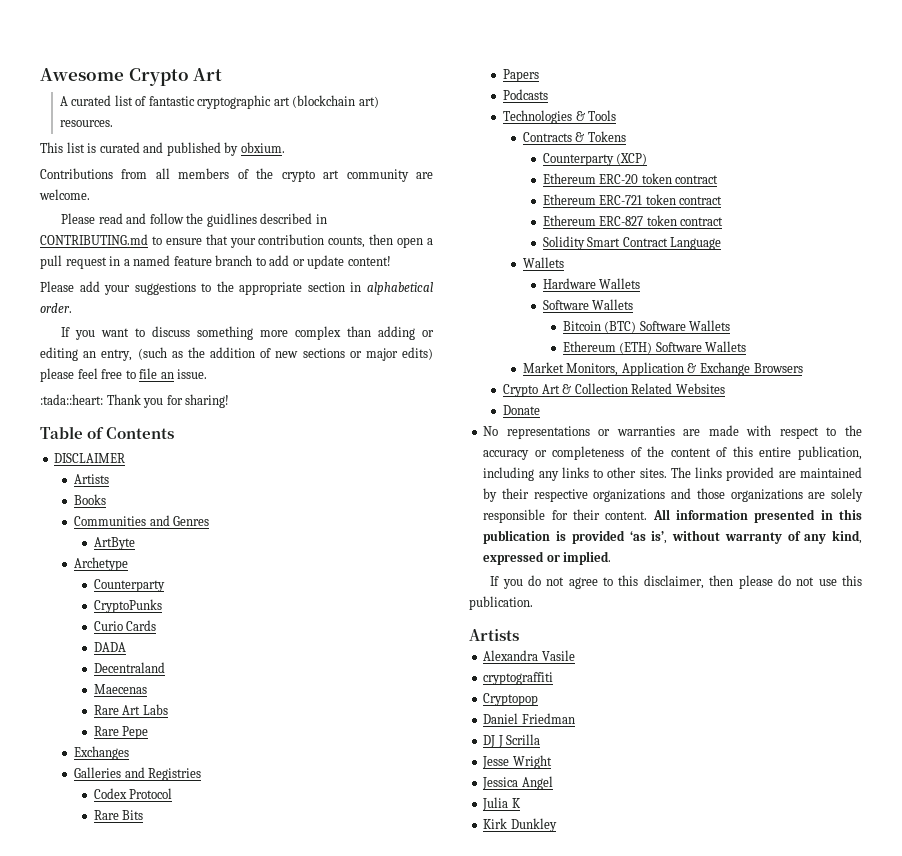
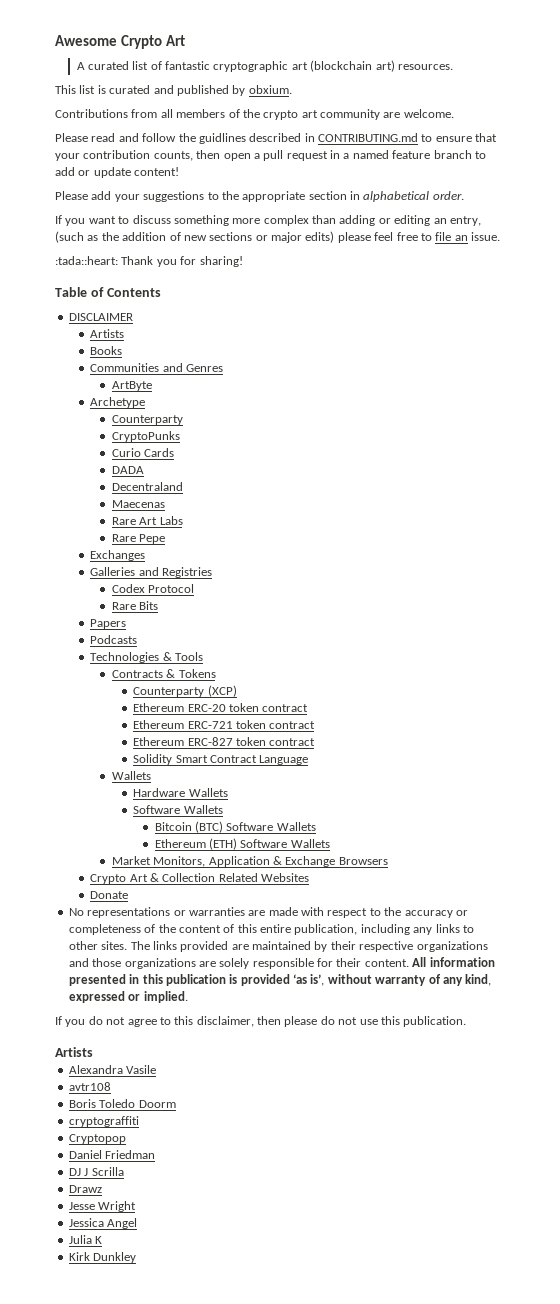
(575, 655) none -> [68,1082,111,1091] [68,1099,176,1108] // avtr108 // Boris Toledo Doorm
(541, 739) none -> [68,1185,102,1193] // Drawz

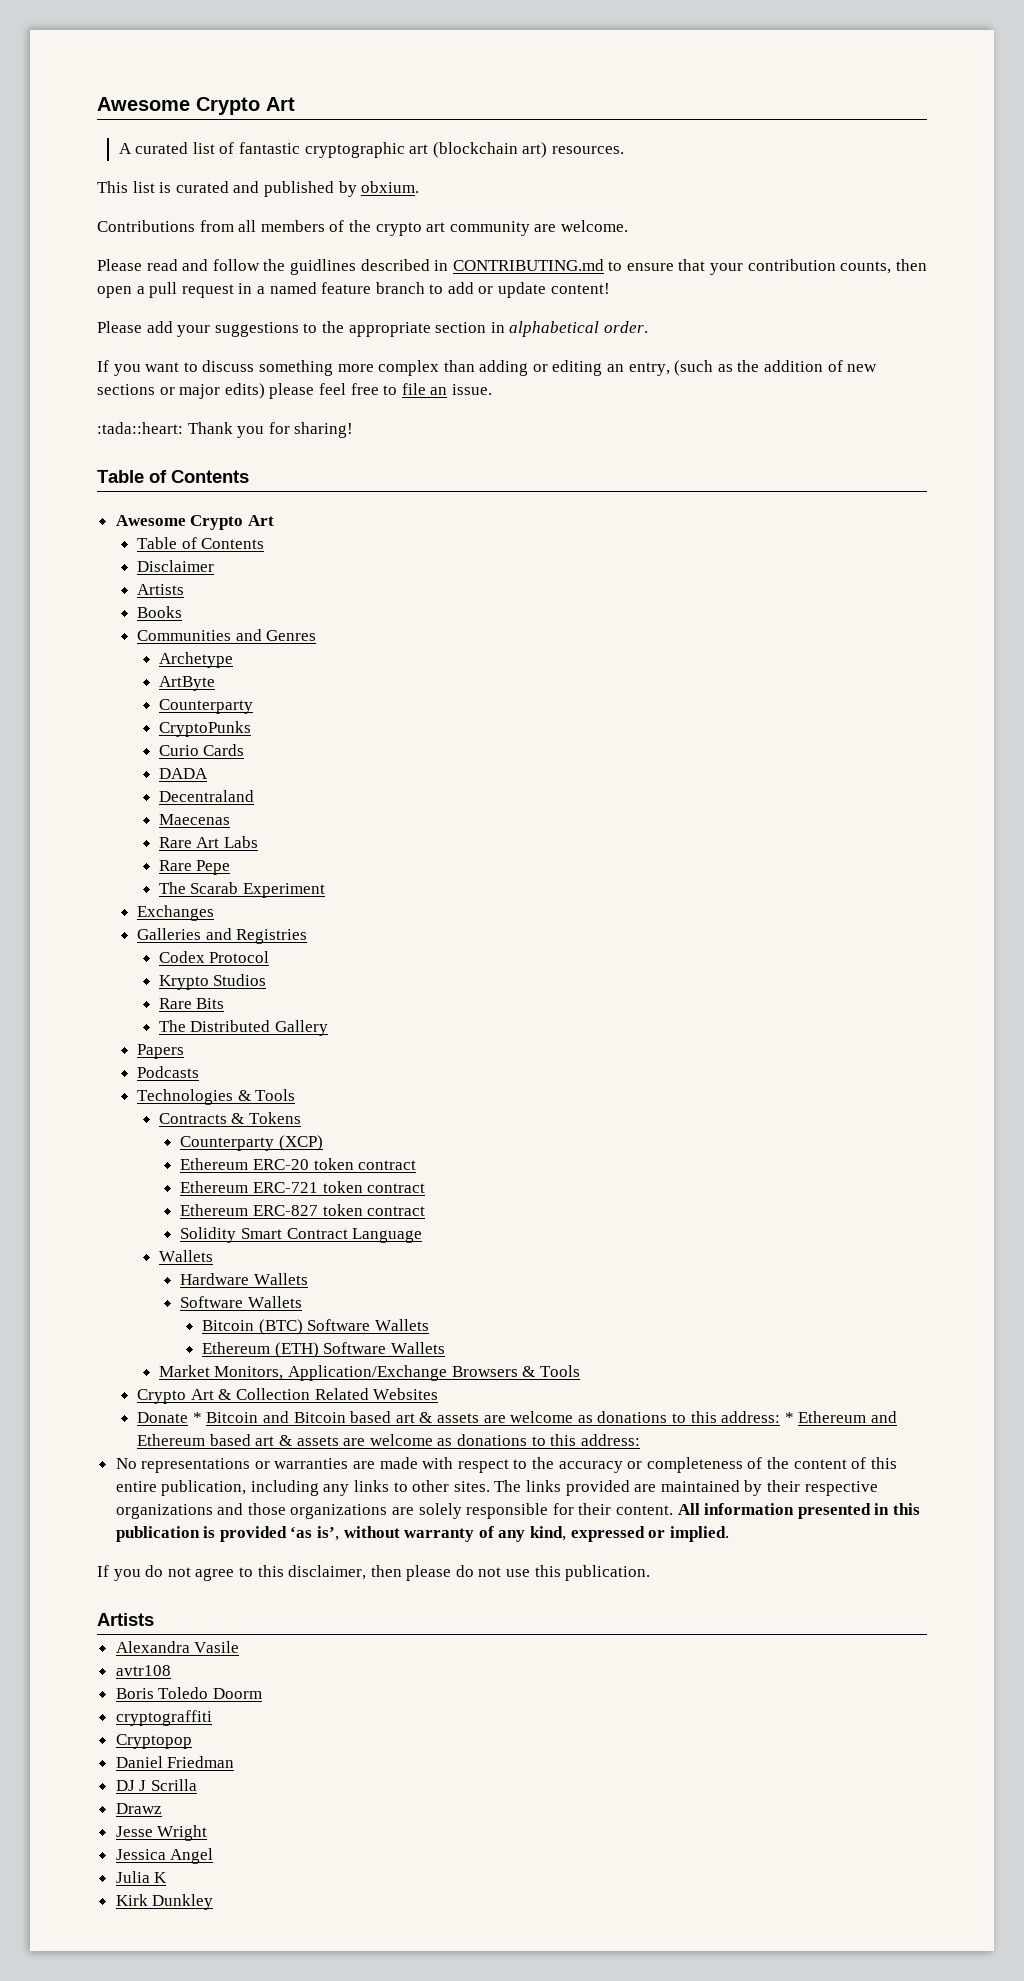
[68,313,133,321] DISCLAIMER -> [115,515,274,530] [137,537,265,549] [137,560,215,572] Awesome Crypto Art // Table of Contents // Disclaimer
(223, 368) none -> [158,652,233,668] // Archetype
[90,397,146,408] // Archetype -> (215, 683) none
(166, 539) none -> [158,882,326,898] // The Scarab Experiment
(195, 588) none -> [158,974,267,990] // Krypto Studios
(159, 605) none -> [158,1020,329,1036] // The Distributed Gallery
[208,856,388,867] Application & Exchange Browsers -> [288,1365,580,1381] Application/Exchange Browsers & Tools
(129, 895) none -> [192,1411,897,1423] [137,1434,640,1446] * Bitcoin and Bitcoin based art & assets are welcome as donations to this address: * Ethereum and Ethereum based art & assets are welcome as donations to this address:

